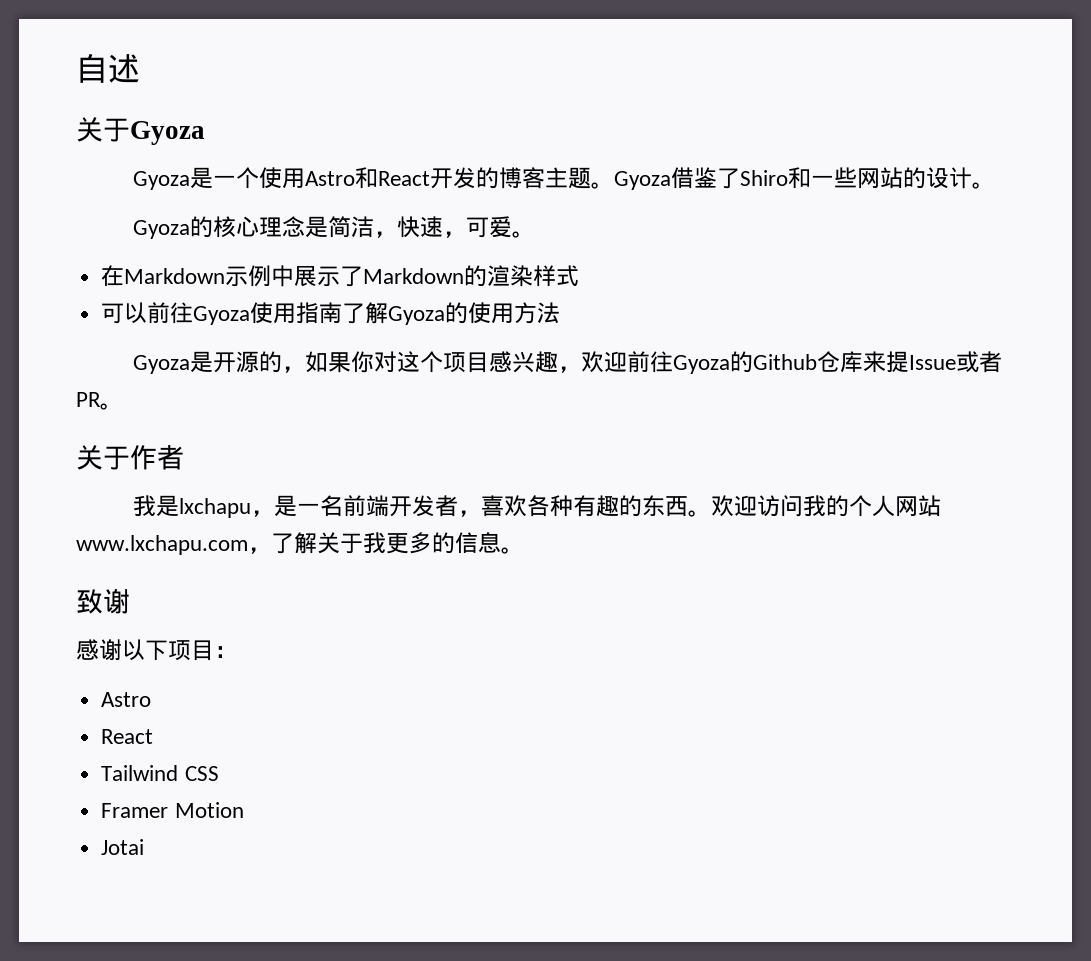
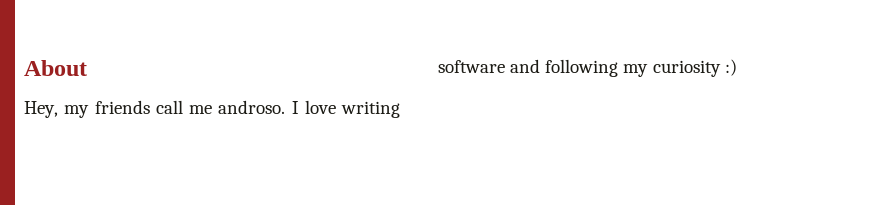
[76,54,140,83] [76,117,205,145] [132,167,995,190] [132,216,535,239] [101,265,580,287] [101,302,561,325] [132,351,1002,374] [76,392,123,410] [76,445,184,470] [132,495,941,518] [76,532,524,555] [76,588,130,614] [76,639,237,661] [101,692,152,707] [101,729,154,744] [101,765,219,781] [101,802,244,818] [101,839,145,855] 自述 // 关于Gyoza // Gyoza是一个使用Astro和React开发的博客主题。Gyoza借鉴了Shiro和一些网站的设计。 // Gyoza的核心理念是简洁，快速，可爱。 // 在Markdown示例中展示了Markdown的渲染样式 // 可以前往Gyoza使用指南了解Gyoza的使用方法 // Gyoza是开源的，如果你对这个项目感兴趣，欢迎前往Gyoza的Github仓库来提Issue或者PR。 // 关于作者 // 我是lxchapu，是一名前端开发者，喜欢各种有趣的东西。欢迎访问我的个人网站www.lxchapu.com，了解关于我更多的信息。 // 致谢 // 感谢以下项目： // Astro // React // Tailwind CSS // Framer Motion // Jotai -> [24,60,87,76] [24,100,400,118] [438,59,737,77] About // Hey, my friends call me androso. I love writing software and following my curiosity :)

